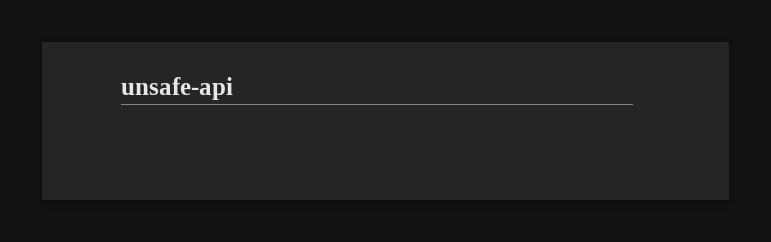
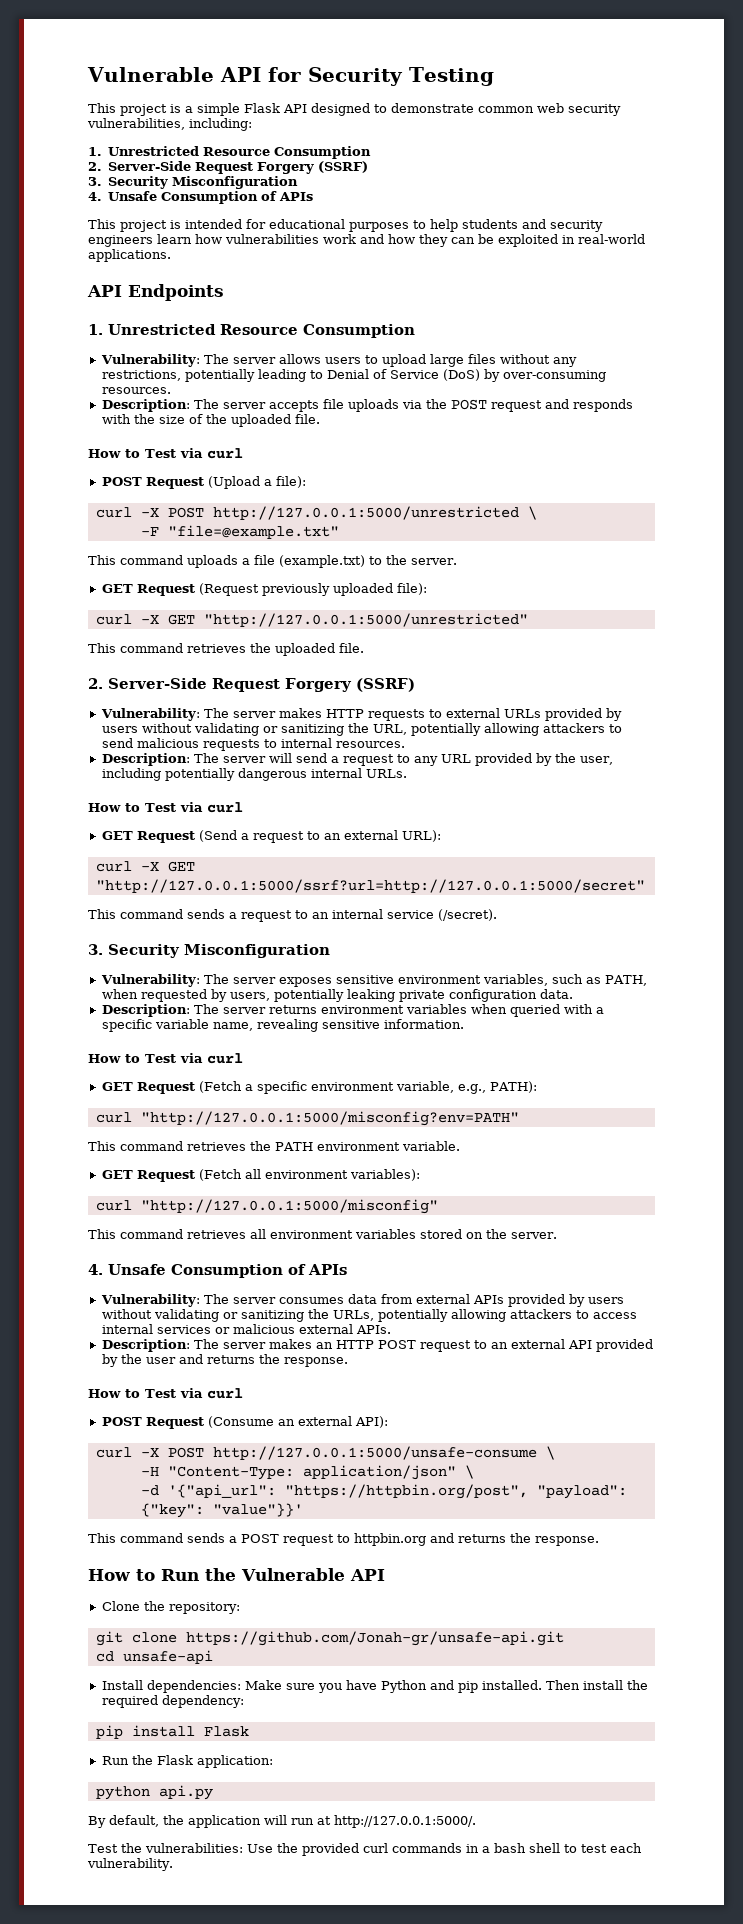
[121,77,233,100] unsafe-api -> [87,67,494,86] [88,103,621,116] [87,118,252,131] [88,146,372,159] [88,161,369,174] [88,176,299,189] [88,191,314,204] [88,219,603,232] [88,234,645,247] [88,249,171,262] [87,284,224,301] [88,324,415,338] [100,354,577,367] [101,369,606,382] [101,387,171,394] [101,399,633,412] [101,414,320,427] [88,448,243,459] [101,476,306,489] [95,506,537,520] [140,525,339,539] [88,555,457,568] [101,583,427,596] [95,613,528,627] [88,643,364,656] [88,678,415,692] [100,708,622,721] [101,723,622,736] [101,738,405,751] [101,753,613,766] [101,768,407,781] [88,802,243,813] [101,830,441,843] [95,861,195,872] [95,879,645,893] [88,909,497,922] [88,944,330,958] [100,974,647,987] [101,989,573,1002] [101,1004,604,1017] [101,1019,464,1032] [88,1053,243,1064] [101,1081,537,1094] [95,1111,519,1126] [88,1141,460,1151] [101,1169,420,1182] [95,1199,438,1214] [88,1229,557,1239] [88,1264,347,1278] [100,1294,624,1307] [101,1309,637,1322] [101,1324,391,1334] [101,1339,653,1352] [101,1354,348,1367] [88,1388,243,1399] [101,1416,388,1429] [95,1446,555,1460] [140,1465,474,1480] [140,1484,627,1499] [140,1503,303,1518] [88,1533,599,1546] [88,1568,385,1581] [101,1601,240,1614] [95,1631,564,1646] [95,1650,213,1664] [101,1680,648,1693] [101,1695,244,1708] [95,1725,249,1739] [101,1755,273,1768] [95,1785,213,1800] [88,1815,476,1828] [88,1843,642,1856] [87,1858,173,1871] Vulnerable API for Security Testing // This project is a simple Flask API designed to demonstrate common web security vulnerabilities, including: // 1. Unrestricted Resource Consumption // 2. Server-Side Request Forgery (SSRF) // 3. Security Misconfiguration // 4. Unsafe Consumption of APIs // This project is intended for educational purposes to help students and security engineers learn how vulnerabilities work and how they can be exploited in real-world applications. // API Endpoints // 1. Unrestricted Resource Consumption // Vulnerability: The server allows users to upload large files without any restrictions, potentially leading to Denial of Service (DoS) by over-consuming resources. // Description: The server accepts file uploads via the POST request and responds with the size of the uploaded file. // How to Test via curl // POST Request (Upload a file): // curl -X POST http://127.0.0.1:5000/unrestricted \ // -F "file=@example.txt" // This command uploads a file (example.txt) to the server. // GET Request (Request previously uploaded file): // curl -X GET "http://127.0.0.1:5000/unrestricted" // This command retrieves the uploaded file. // 2. Server-Side Request Forgery (SSRF) // Vulnerability: The server makes HTTP requests to external URLs provided by users without validating or sanitizing the URL, potentially allowing attackers to send malicious requests to internal resources. // Description: The server will send a request to any URL provided by the user, including potentially dangerous internal URLs. // How to Test via curl // GET Request (Send a request to an external URL): // curl -X GET "http://127.0.0.1:5000/ssrf?url=http://127.0.0.1:5000/secret" // This command sends a request to an internal service (/secret). // 3. Security Misconfiguration // Vulnerability: The server exposes sensitive environment variables, such as PATH, when requested by users, potentially leaking private configuration data. // Description: The server returns environment variables when queried with a specific variable name, revealing sensitive information. // How to Test via curl // GET Request (Fetch a specific environment variable, e.g., PATH): // curl "http://127.0.0.1:5000/misconfig?env=PATH" // This command retrieves the PATH environment variable. // GET Request (Fetch all environment variables): // curl "http://127.0.0.1:5000/misconfig" // This command retrieves all environment variables stored on the server. // 4. Unsafe Consumption of APIs // Vulnerability: The server consumes data from external APIs provided by users without validating or sanitizing the URLs, potentially allowing attackers to access internal services or malicious external APIs. // Description: The server makes an HTTP POST request to an external API provided by the user and returns the response. // How to Test via curl // POST Request (Consume an external API): // curl -X POST http://127.0.0.1:5000/unsafe-consume \ // -H "Content-Type: application/json" \ // -d '{"api_url": "https://httpbin.org/post", "payload": {"key": "value"}}' // This command sends a POST request to httpbin.org and returns the response. // How to Run the Vulnerable API // Clone the repository: // git clone https://github.com/Jonah-gr/unsafe-api.git // cd unsafe-api // Install dependencies: Make sure you have Python and pip installed. Then install the required dependency: // pip install Flask // Run the Flask application: // python api.py // By default, the application will run at http://127.0.0.1:5000/. // Test the vulnerabilities: Use the provided curl commands in a bash shell to test each vulnerability.

